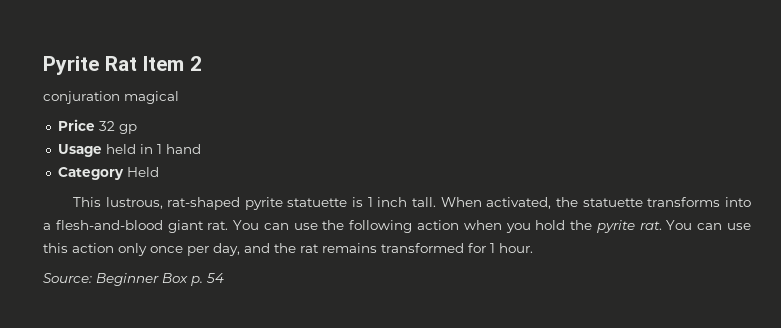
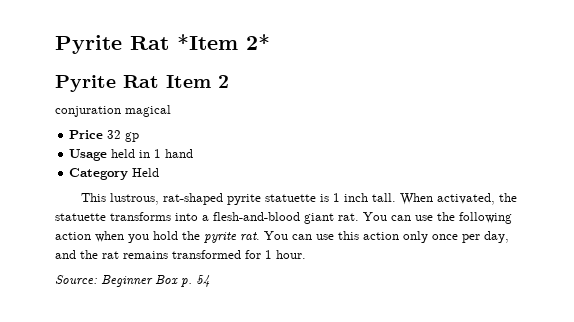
[43,56,137,75] Pyrite Rat -> [55,34,270,54] [55,75,159,92] Pyrite Rat *Item 2* // Pyrite Rat

